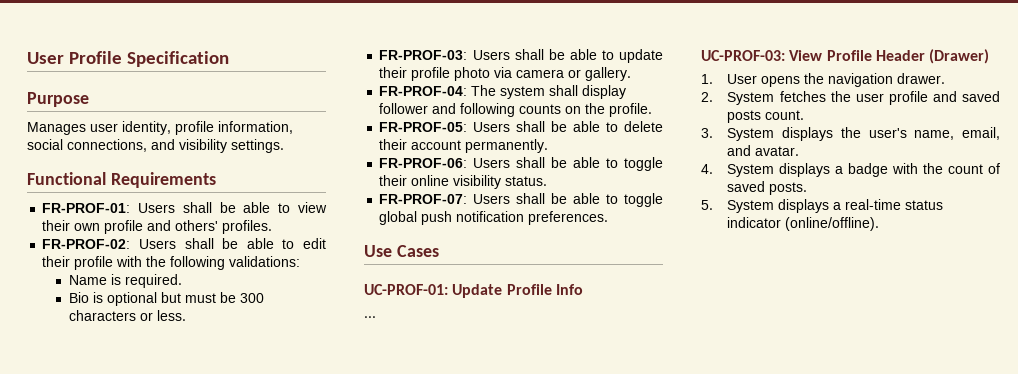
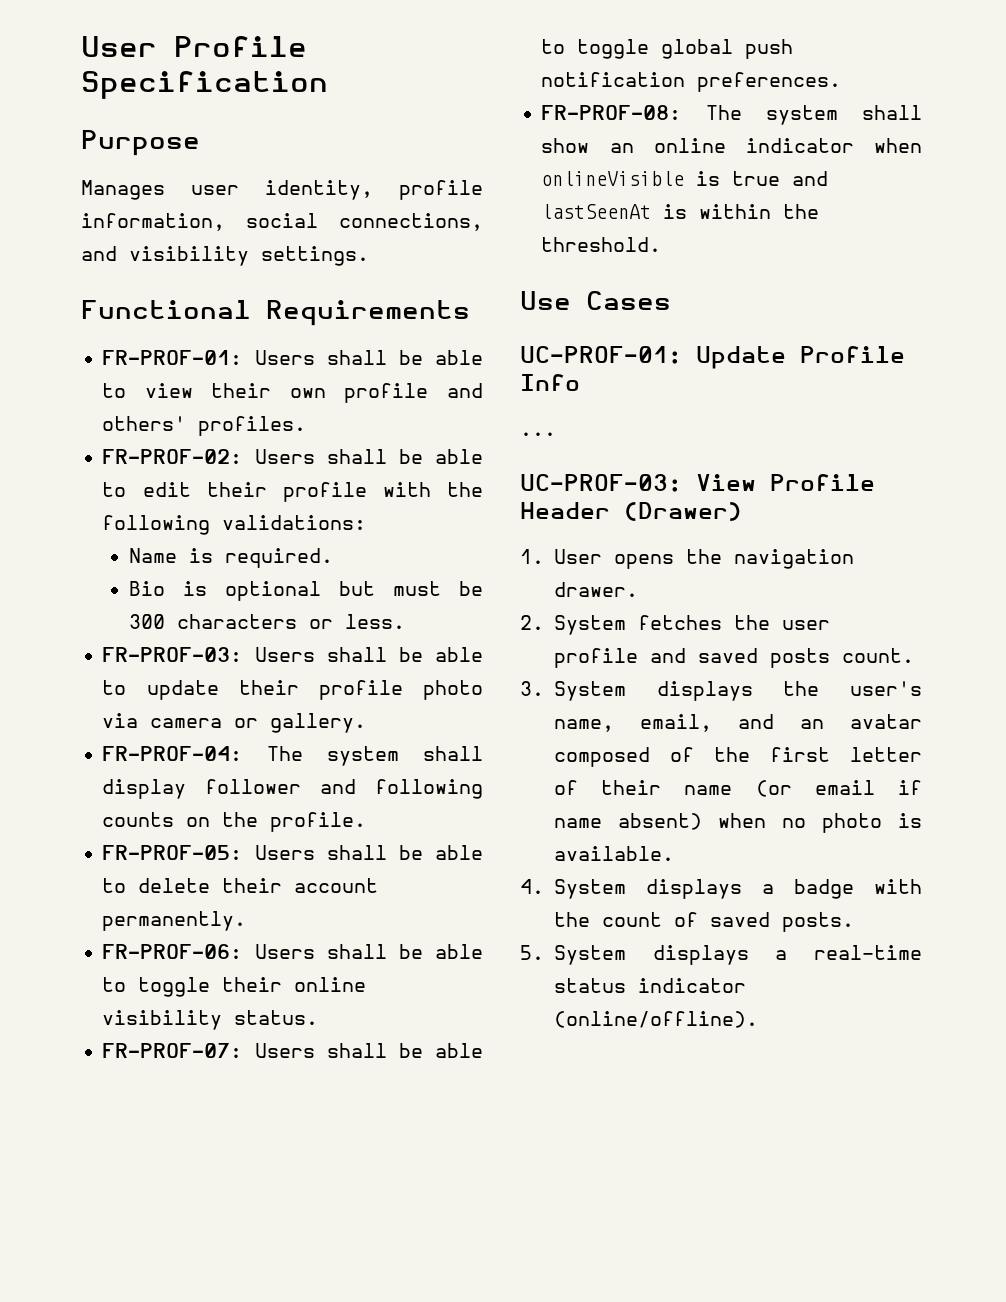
(609, 218) none -> [541,105,922,125] [541,138,922,153] [541,171,829,186] [541,204,820,219] [541,237,662,252] // FR-PROF-08: The system shall show an online indicator when onlineVisible is true and lastSeenAt is within the threshold.
[755,146,800,156] avatar. -> [799,714,922,729] [553,747,922,767] [553,780,922,797] [553,813,922,833] [553,846,674,861] an avatar composed of the first letter of their name (or email if name absent) when no photo is available.

